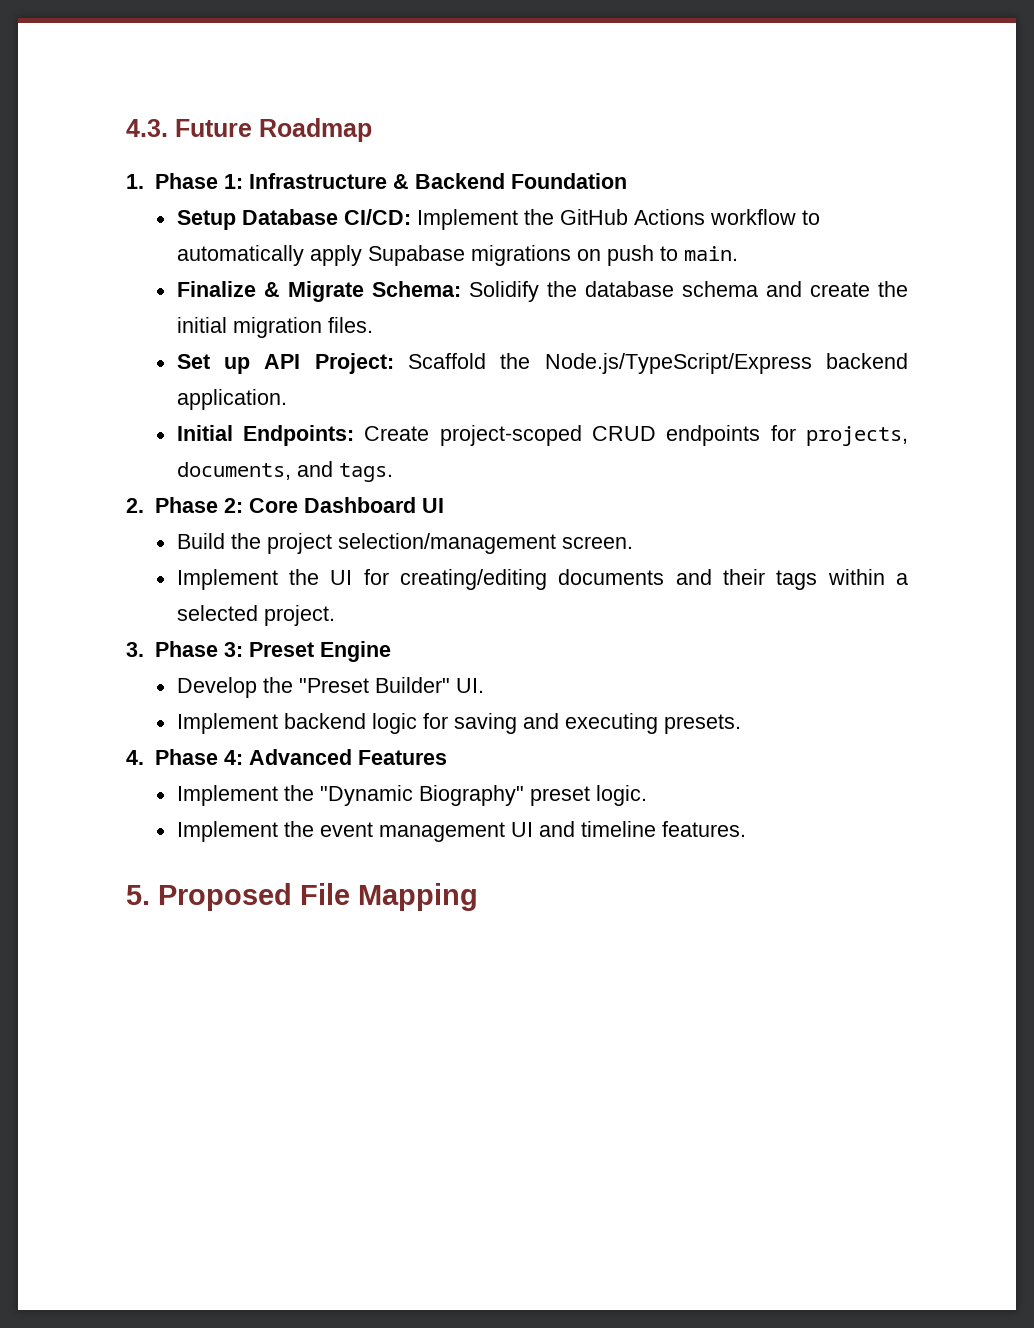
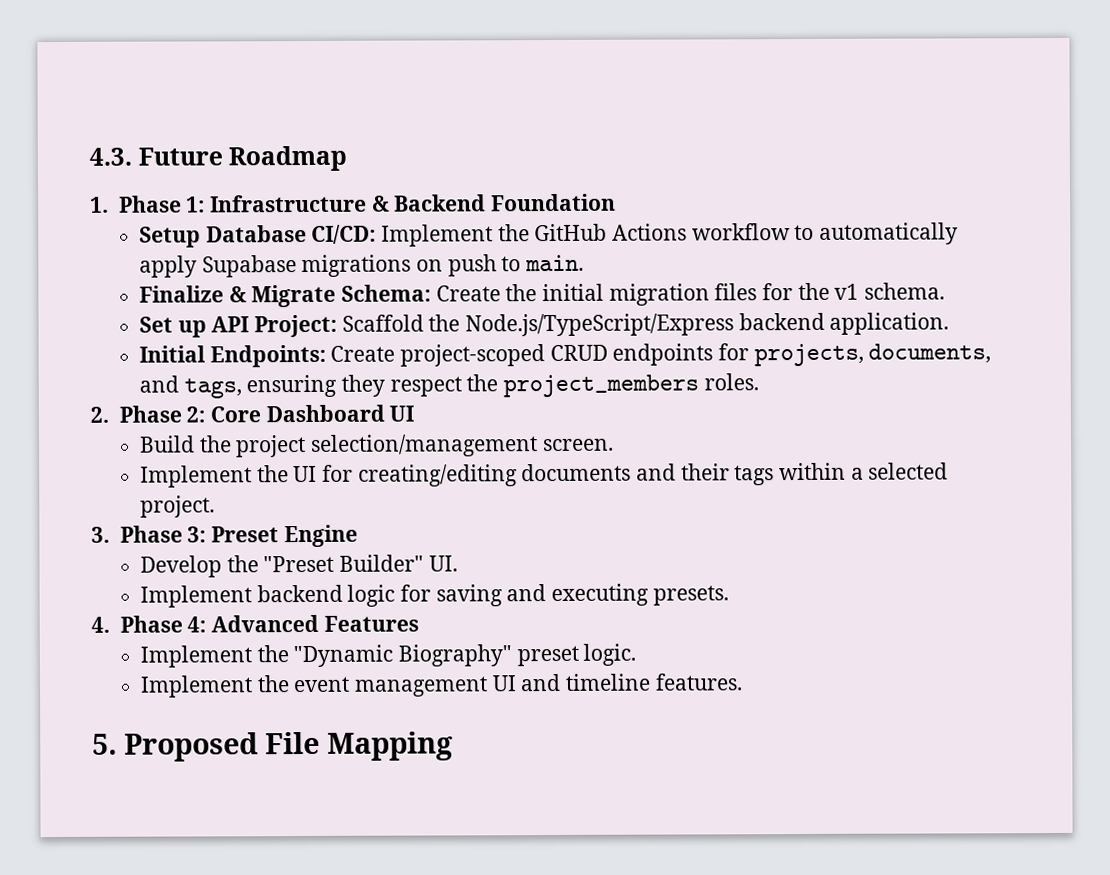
[468,281,909,302] [176,317,373,338] Solidify the database schema and create the initial migration files. -> [435,282,946,306] Create the initial migration files for the v1 schema.
[338,463,393,482] tags. -> [183,373,759,399] tags, ensuring they respect the project_members roles.

